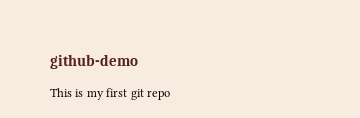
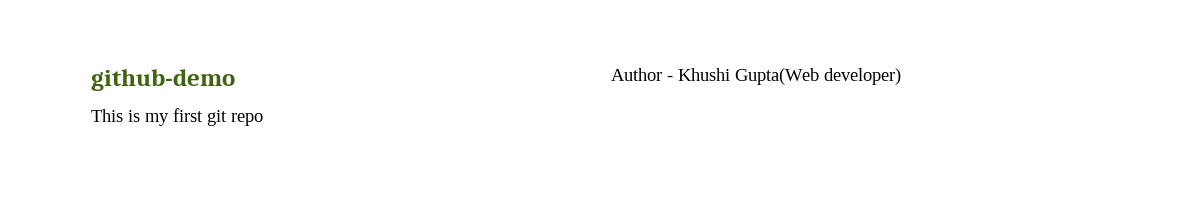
(170, 95) none -> [611,68,901,85] // Author - Khushi Gupta(Web developer)

